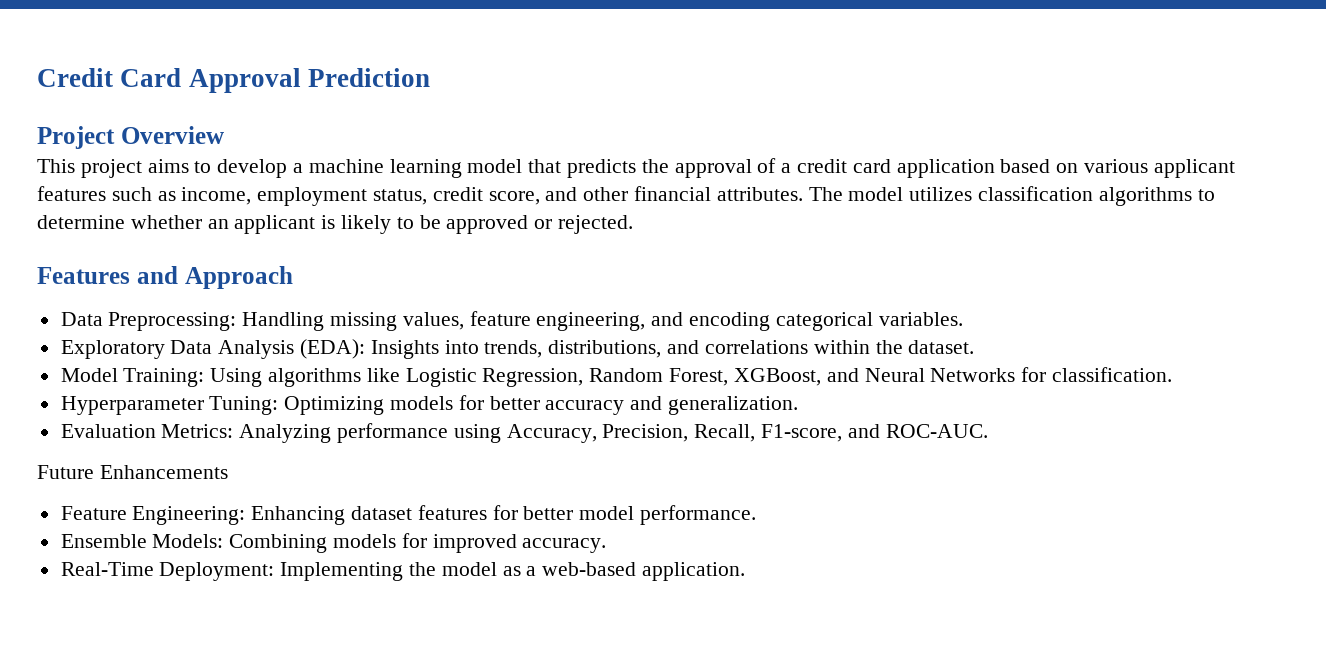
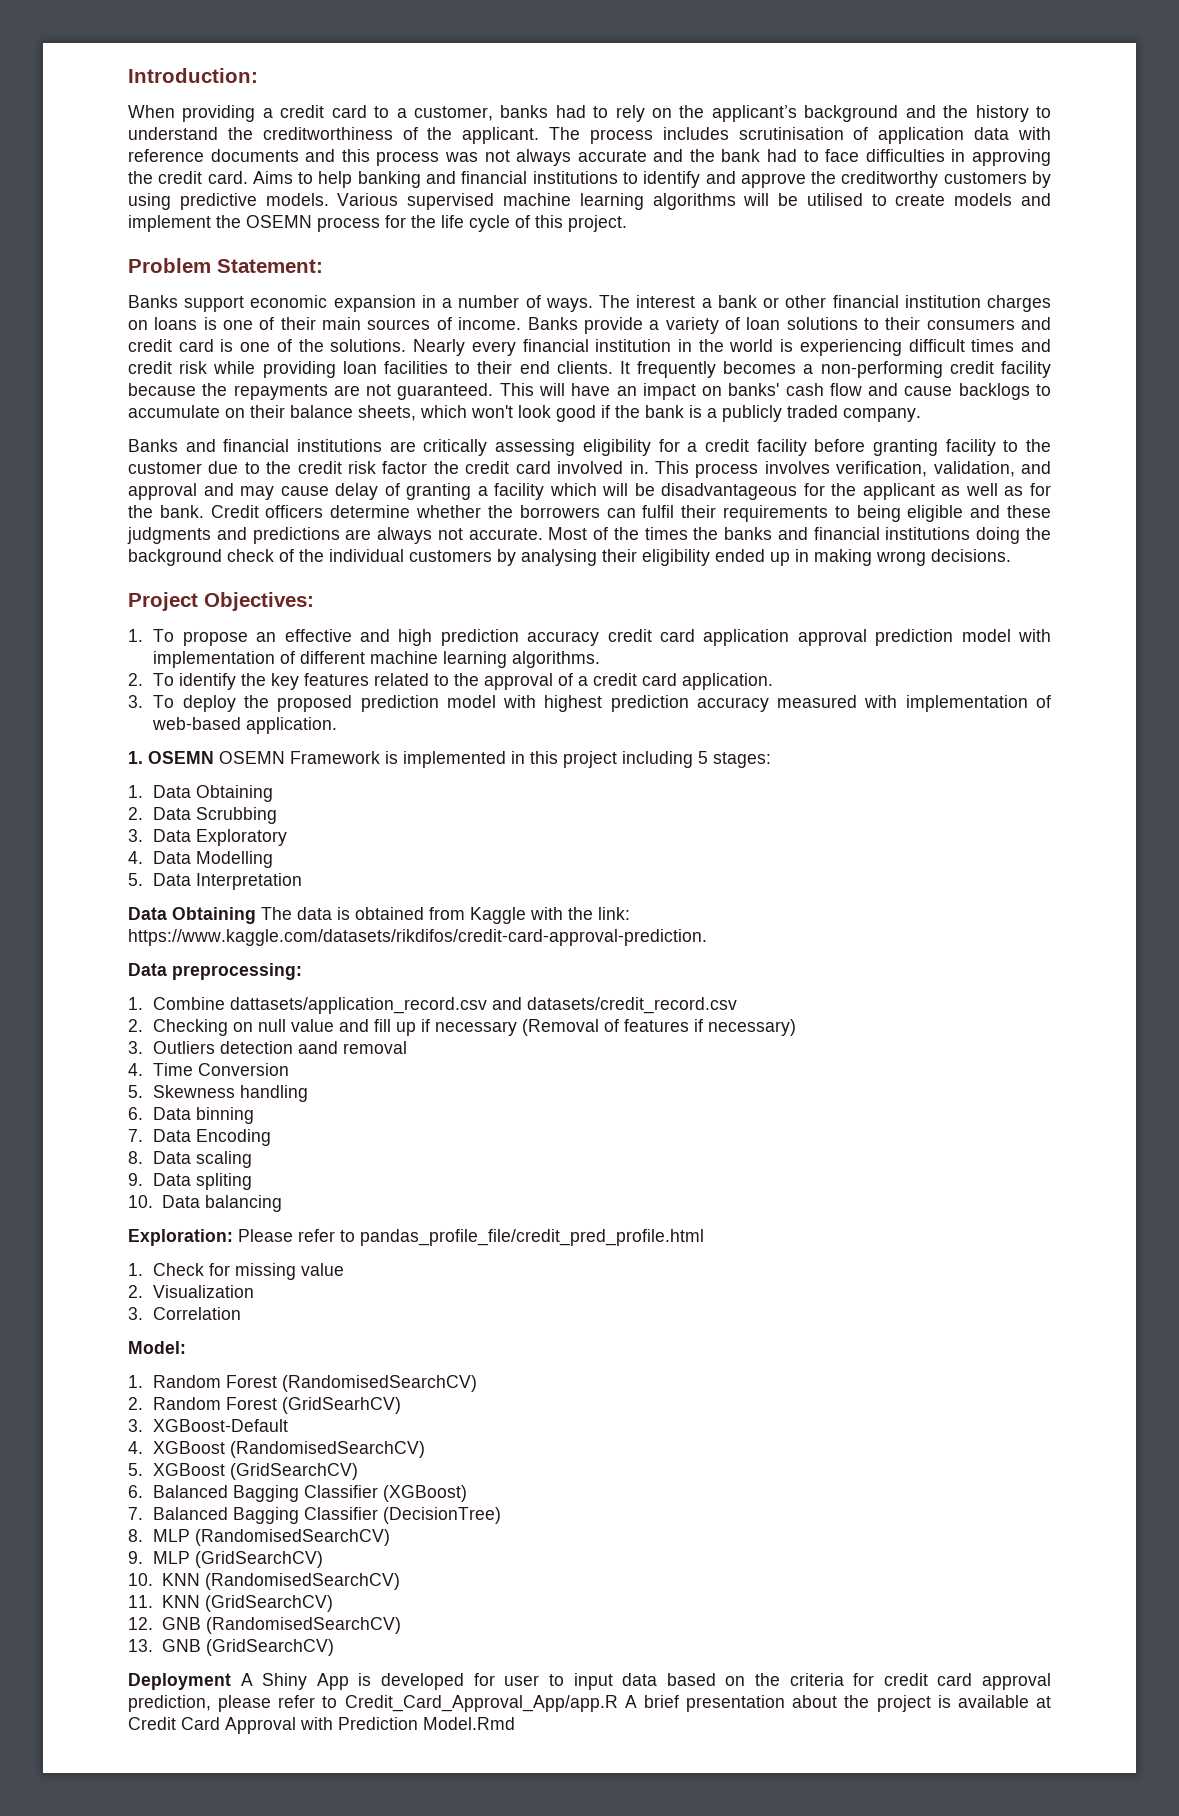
[37,68,430,93] [37,126,224,149] [37,159,637,178] Credit Card Approval Prediction // Project Overview // This project aims to develop a machine learning model that predicts -> [128,68,258,83] [128,105,1052,122] [128,127,1051,144] [128,149,1052,166] [128,171,1051,188] [128,193,1052,210] [128,215,627,232] [128,258,323,273] [128,295,1052,312] [128,317,1052,334] [128,339,1051,356] [128,361,1051,378] [128,383,1052,400] [128,405,921,422] [128,439,1051,456] [128,461,1051,478] [128,483,1051,500] [128,505,1051,522] [127,527,1051,544] [128,549,1011,566] [128,592,314,611] [128,629,1052,646] [153,651,601,668] [128,673,450,690] Introduction: // When providing a credit card to a customer, banks had to rely on the applicant’s background and the history to understand the creditworthiness of the applicant. The process includes scrutinisation of application data with reference documents and this process was not always accurate and the bank had to face difficulties in approving the credit card. Aims to help banking and financial institutions to identify and approve the creditworthy customers by using predictive models. Various supervised machine learning algorithms will be utilised to create models and implement the OSEMN process for the life cycle of this project. // Problem Statement: // Banks support economic expansion in a number of ways. The interest a bank or other financial institution charges on loans is one of their main sources of income. Banks provide a variety of loan solutions to their consumers and credit card is one of the solutions. Nearly every financial institution in the world is experiencing difficult times and credit risk while providing loan facilities to their end clients. It frequently becomes a non-performing credit facility because the repayments are not guaranteed. This will have an impact on banks' cash flow and cause backlogs to accumulate on their balance sheets, which won't look good if the bank is a publicly traded company. // Banks and financial institutions are critically assessing eligibility for a credit facility before granting facility to the customer due to the credit risk factor the credit card involved in. This process involves verification, validation, and approval and may cause delay of granting a facility which will be disadvantageous for the applicant as well as for the bank. Credit officers determine whether the borrowers can fulfil their requirements to being eligible and these judgments and predictions are always not accurate. Most of the times the banks and financial institutions doing the background check of the individual customers by analysing their eligibility ended up in making wrong decisions. // Project Objectives: // 1. To propose an effective and high prediction accuracy credit card application approval prediction model with implementation of different machine learning algorithms. // 2. To identify the key features related to
[896,159,1235,178] [37,186,1215,206] [37,215,634,234] [37,266,293,289] [60,311,963,331] [60,339,975,359] [60,367,1172,387] [60,395,799,415] [60,423,988,443] [37,465,228,479] [60,505,757,525] [60,533,607,553] [60,562,746,581] application based on various applicant features such as income, employment status, credit score, and other financial attributes. The model utilizes classification algorithms to determine whether an applicant is likely to be approved or rejected. // Features and Approach // Data Preprocessing: Handling missing values, feature engineering, and encoding categorical variables. // Exploratory Data Analysis (EDA): Insights into trends, distributions, and correlations within the dataset. // Model Training: Using algorithms like Logistic Regression, Random Forest, XGBoost, and Neural Networks for classification. // Hyperparameter Tuning: Optimizing models for better accuracy and generalization. // Evaluation Metrics: Analyzing performance using Accuracy, Precision, Recall, F1-score, and ROC-AUC. // Future Enhancements // Feature Engineering: Enhancing dataset features for better model performance. // Ensemble Models: Combining models for improved accuracy. // Real-Time Deployment: Implementing the model as a web-based application. -> [682,673,774,690] [128,695,1051,712] [152,717,338,734] [128,751,771,768] [128,785,274,802] [128,807,278,824] [128,829,288,846] [128,851,274,868] [128,873,303,890] [128,907,630,924] [128,929,707,946] [128,963,302,980] [128,997,738,1014] [128,1019,797,1036] [128,1041,408,1054] [128,1063,290,1076] [128,1085,309,1102] [128,1107,255,1124] [128,1129,272,1146] [128,1151,253,1168] [128,1173,253,1190] [128,1195,282,1212] [128,1229,704,1246] [128,1263,345,1280] [128,1285,255,1298] [128,1307,242,1320] [128,1341,186,1354] [128,1375,478,1392] [128,1397,402,1414] [128,1419,289,1432] [128,1441,426,1458] [128,1463,359,1480] [128,1485,468,1502] [128,1507,502,1524] [128,1529,391,1546] [128,1551,324,1568] [128,1573,400,1590] [128,1595,333,1612] [128,1617,401,1634] [128,1639,334,1656] [128,1673,1051,1690] [128,1695,1052,1712] [128,1717,515,1734] application. // 3. To deploy the proposed prediction model with highest prediction accuracy measured with implementation of web-based application. // 1. OSEMN OSEMN Framework is implemented in this project including 5 stages: // 1. Data Obtaining // 2. Data Scrubbing // 3. Data Exploratory // 4. Data Modelling // 5. Data Interpretation // Data Obtaining The data is obtained from Kaggle with the link: https://www.kaggle.com/datasets/rikdifos/credit-card-approval-prediction. // Data preprocessing: // 1. Combine dattasets/application_record.csv and datasets/credit_record.csv // 2. Checking on null value and fill up if necessary (Removal of features if necessary) // 3. Outliers detection aand removal // 4. Time Conversion // 5. Skewness handling // 6. Data binning // 7. Data Encoding // 8. Data scaling // 9. Data spliting // 10. Data balancing // Exploration: Please refer to pandas_profile_file/credit_pred_profile.html // 1. Check for missing value // 2. Visualization // 3. Correlation // Model: // 1. Random Forest (RandomisedSearchCV) // 2. Random Forest (GridSearhCV) // 3. XGBoost-Default // 4. XGBoost (RandomisedSearchCV) // 5. XGBoost (GridSearchCV) // 6. Balanced Bagging Classifier (XGBoost) // 7. Balanced Bagging Classifier (DecisionTree) // 8. MLP (RandomisedSearchCV) // 9. MLP (GridSearchCV) // 10. KNN (RandomisedSearchCV) // 11. KNN (GridSearchCV) // 12. GNB (RandomisedSearchCV) // 13. GNB (GridSearchCV) // Deployment A Shiny App is developed for user to input data based on the criteria for credit card approval prediction, please refer to Credit_Card_Approval_App/app.R A brief presentation about the project is available at Credit Card Approval with Prediction Model.Rmd

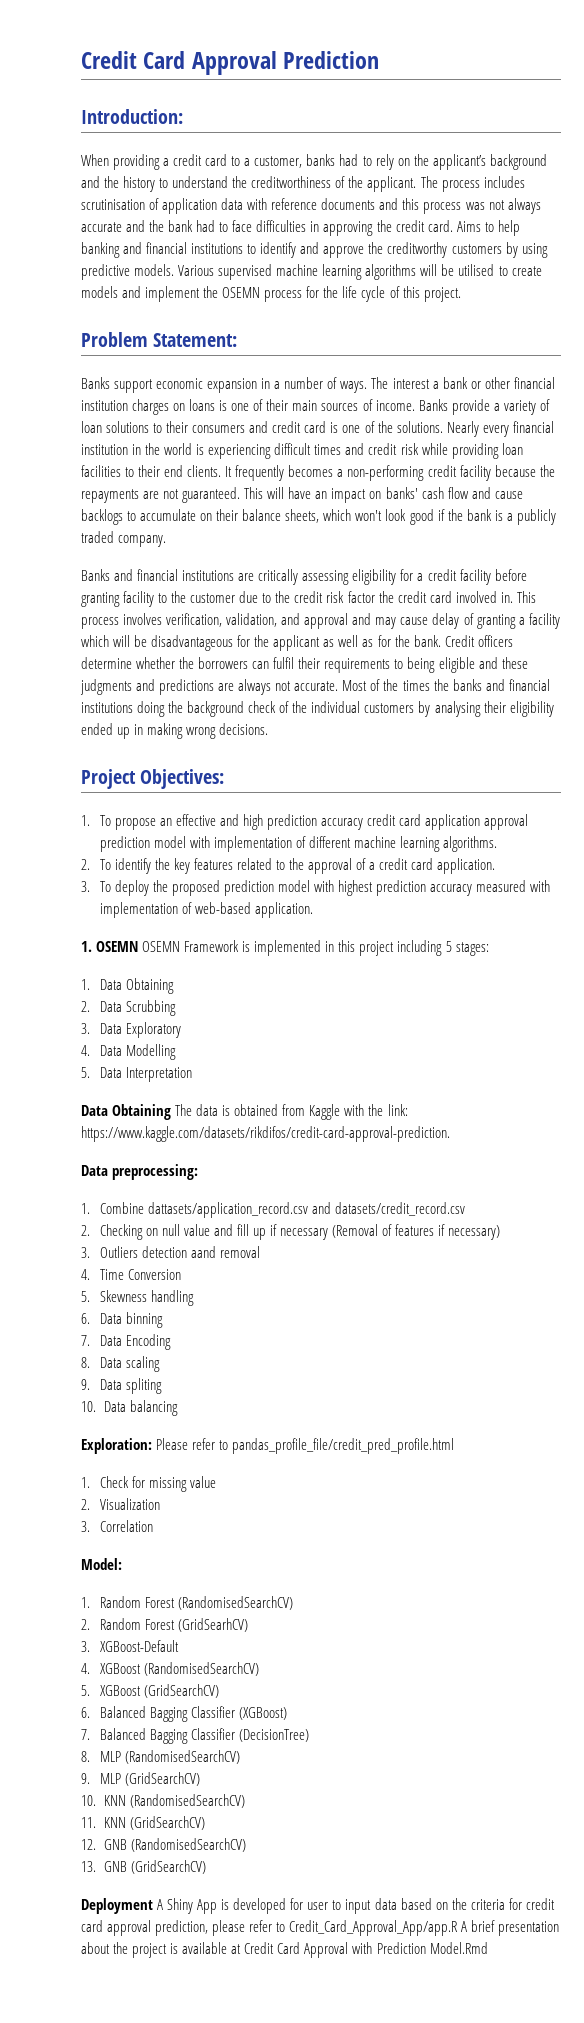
(128, 75) none -> [81,51,380,75] Credit Card Approval Prediction //

